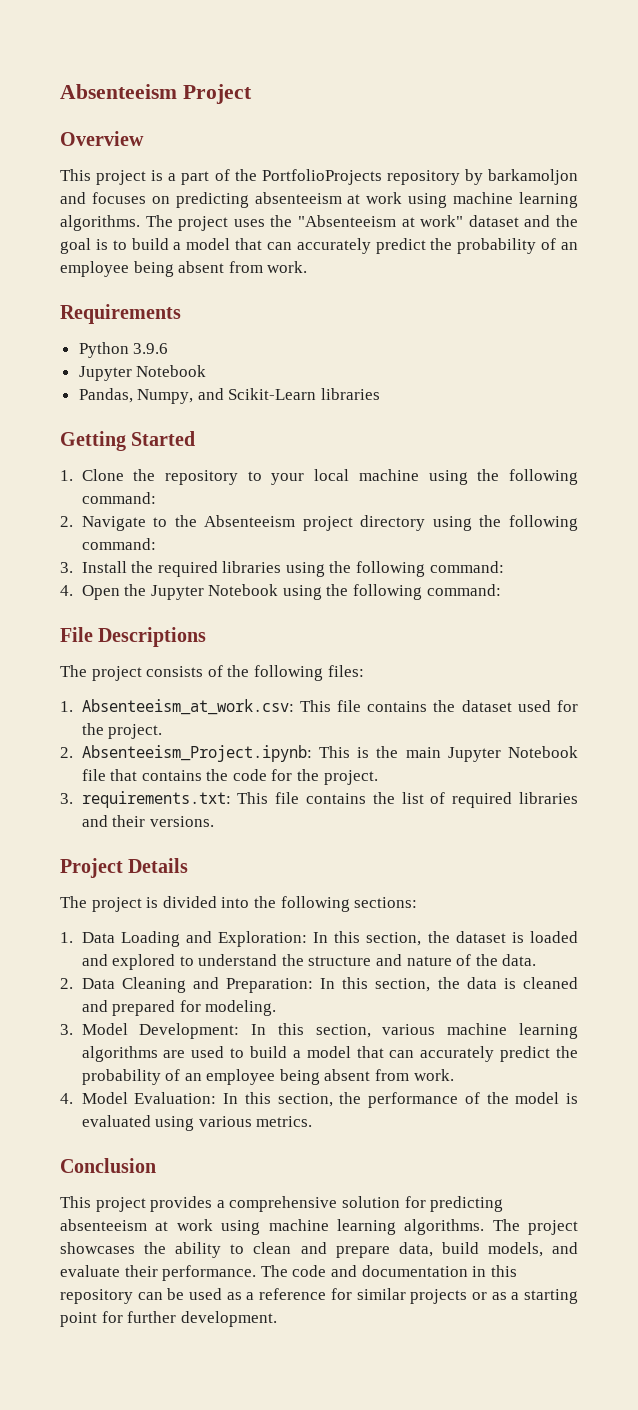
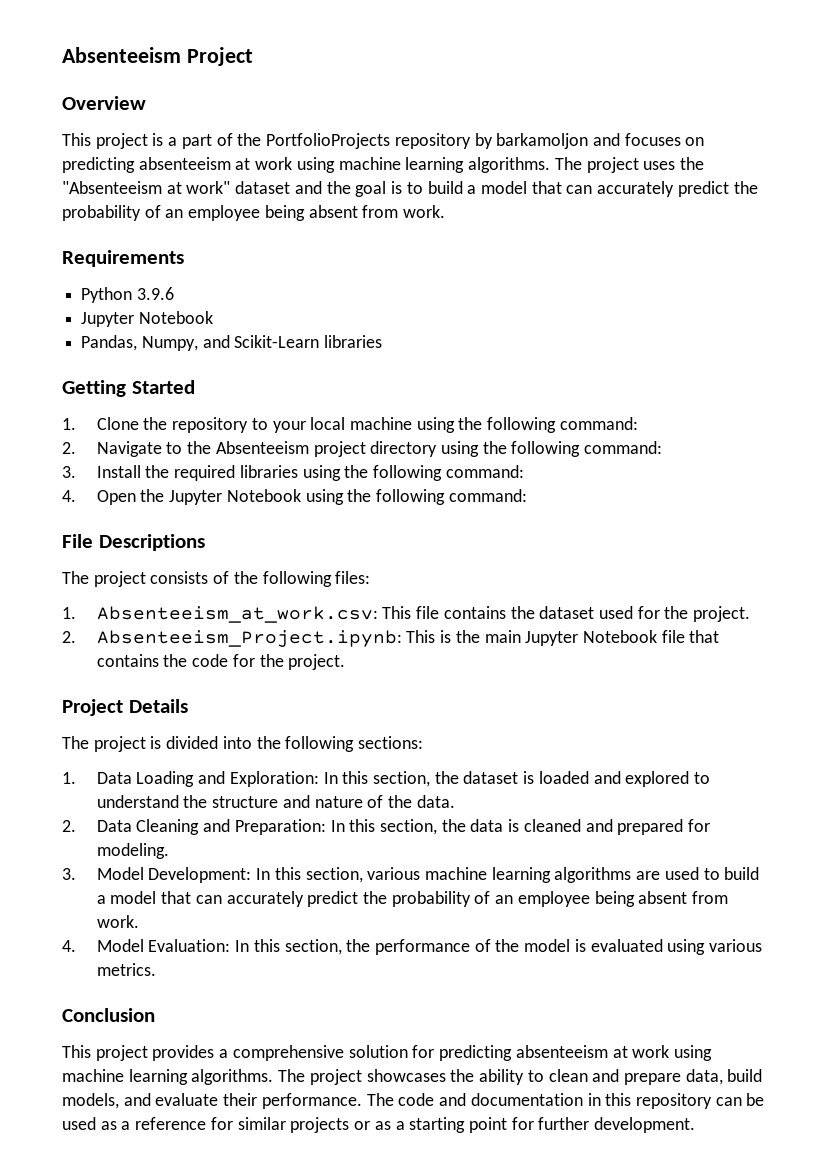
[60,791,578,808] [81,815,214,827] // 3. requirements.txt: This file contains the list of required libraries and their versions. -> (346, 662) none

